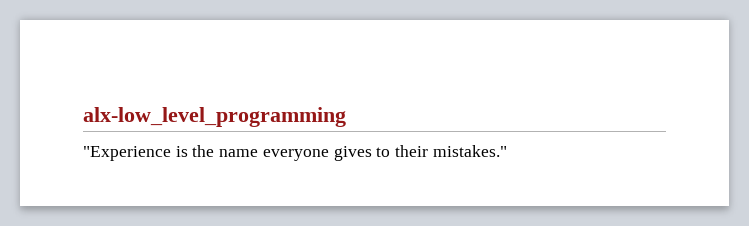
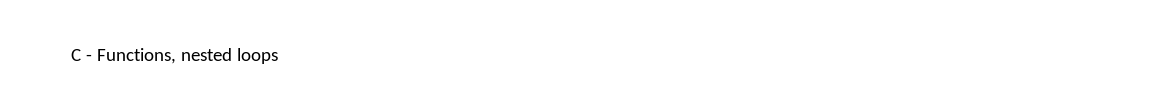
[83,107,346,127] [83,145,507,161] alx-low_level_programming // "Experience is the name everyone gives to their mistakes." -> [71,48,278,64] C - Functions, nested loops

